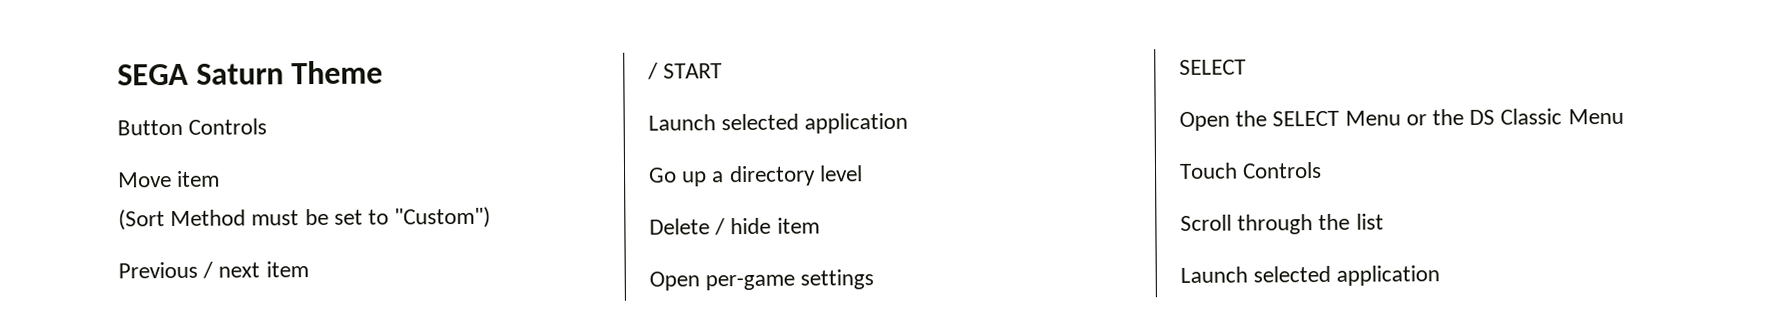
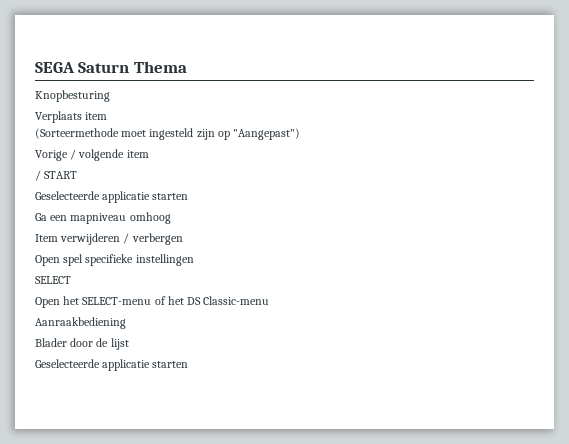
[291,60,384,85] [117,118,268,136] [118,170,221,188] [118,206,492,231] [118,261,309,279] [647,62,723,80] [648,112,909,134] [648,165,863,187] [649,217,820,236] [649,269,875,291] [1179,59,1246,75] [1179,108,1624,131] [1179,161,1323,179] [1180,213,1384,235] [1180,265,1441,286] Theme // Button Controls // Move item // (Sort Method must be set to "Custom") // Previous / next item // / START // Launch selected application // Go up a directory level // Delete / hide item // Open per-game settings // SELECT // Open the SELECT Menu or the DS Classic Menu // Touch Controls // Scroll through the list // Launch selected application -> [133,61,187,73] [35,90,110,102] [35,111,108,123] [35,128,301,140] [35,149,149,161] [35,170,78,181] [35,191,189,203] [35,212,171,224] [35,233,183,245] [35,254,194,266] [35,276,71,284] [35,296,270,308] [35,317,126,329] [35,338,129,350] [35,359,189,371] Thema // Knopbesturing // Verplaats item // (Sorteermethode moet ingesteld zijn op "Aangepast") // Vorige / volgende item // / START // Geselecteerde applicatie starten // Ga een mapniveau omhoog // Item verwijderen / verbergen // Open spel specifieke instellingen // SELECT // Open het SELECT-menu of het DS Classic-menu // Aanraakbediening // Blader door de lijst // Geselecteerde applicatie starten

